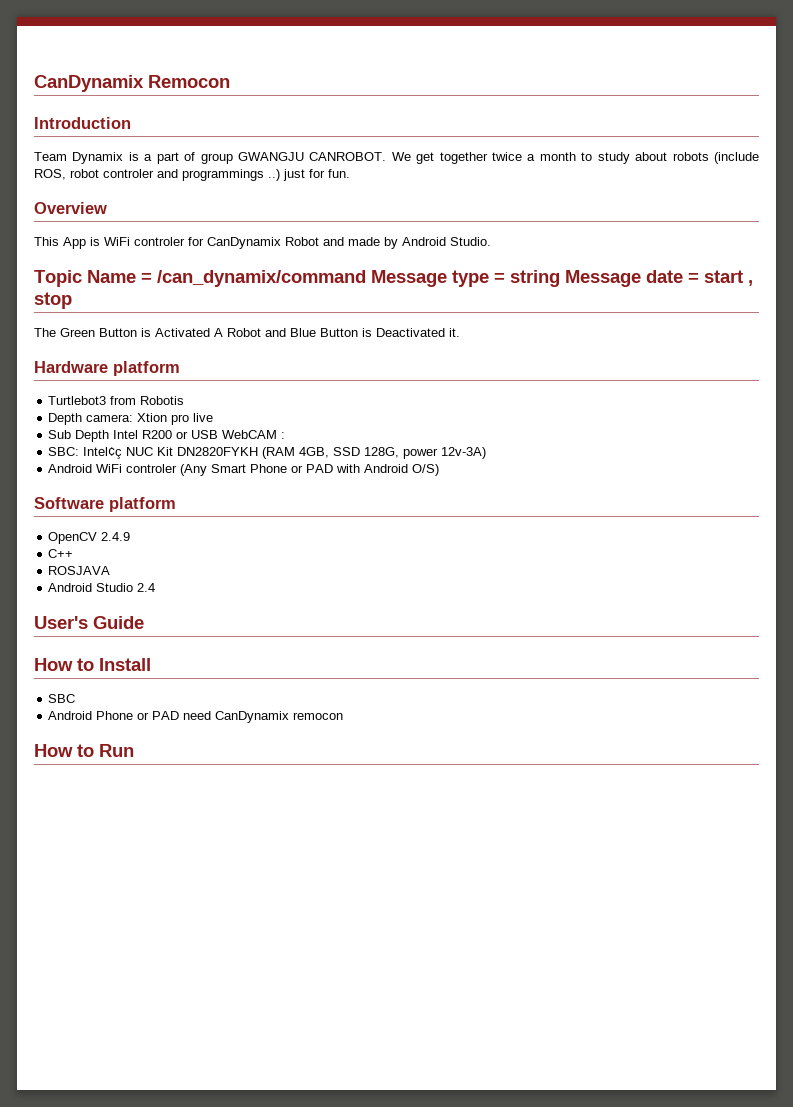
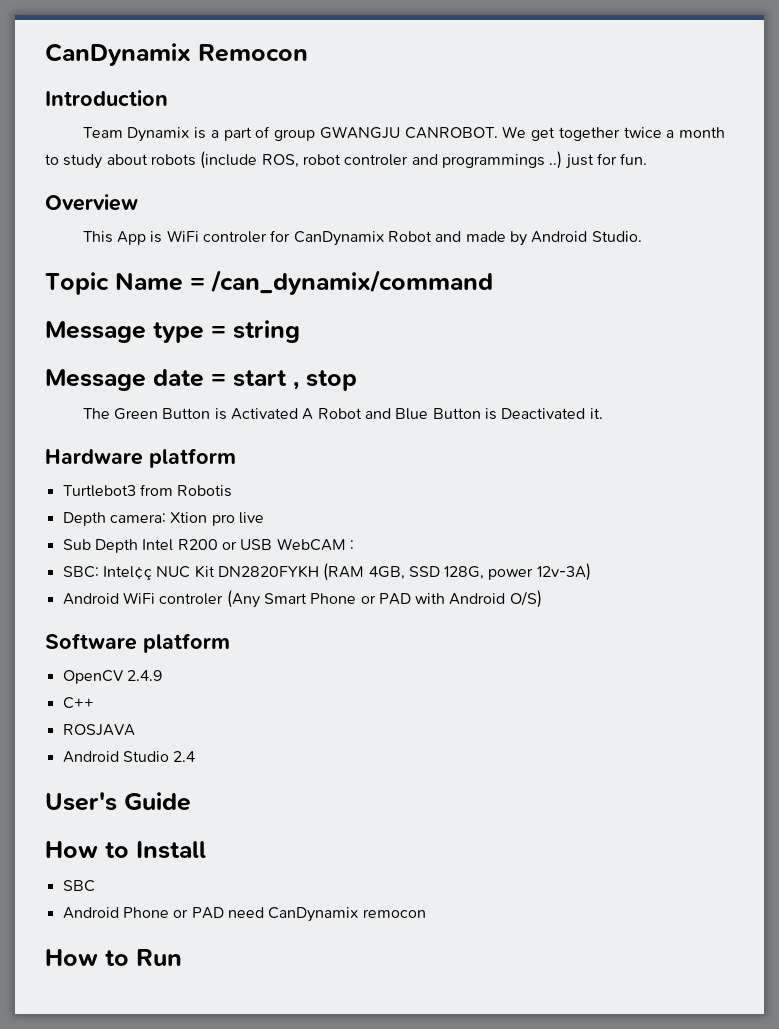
(366, 278) none -> (493, 282) //
(560, 278) none -> (300, 331) //

